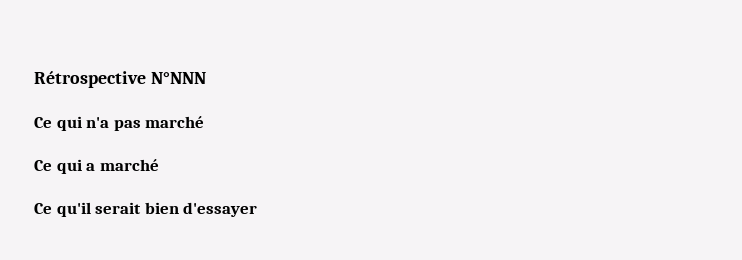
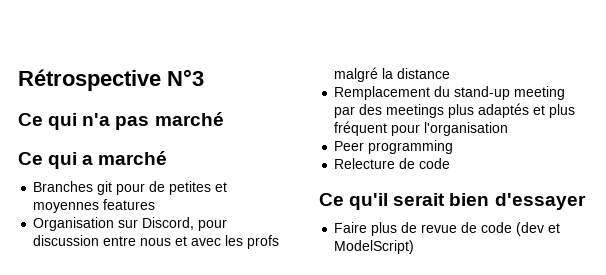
[150,72,206,84] N°NNN -> [167,69,204,86] N°3
(159, 165) none -> [33,181,228,195] [33,199,156,213] [33,217,228,231] [33,235,280,249] [334,67,451,82] [334,86,566,100] [334,103,576,118] [334,121,509,136] [334,140,454,154] [334,158,451,169] // Branches git pour de petites et moyennes features // Organisation sur Discord, pour discussion entre nous et avec les profs malgré la distance // Remplacement du stand-up meeting par des meetings plus adaptés et plus fréquent pour l'organisation // Peer programming // Relecture de code
(258, 209) none -> [334,222,561,236] [334,240,415,254] // Faire plus de revue de code (dev et ModelScript)

